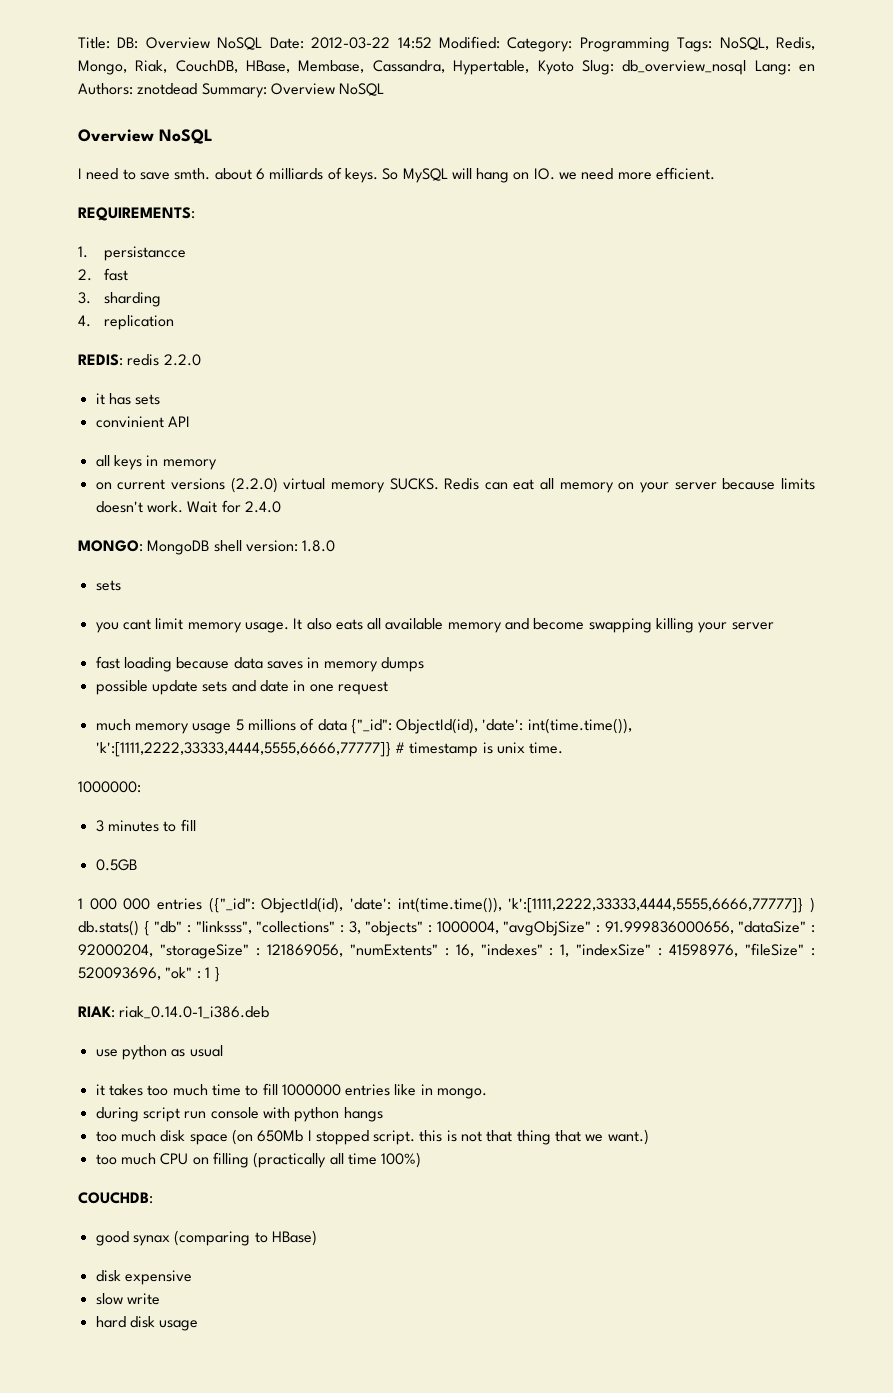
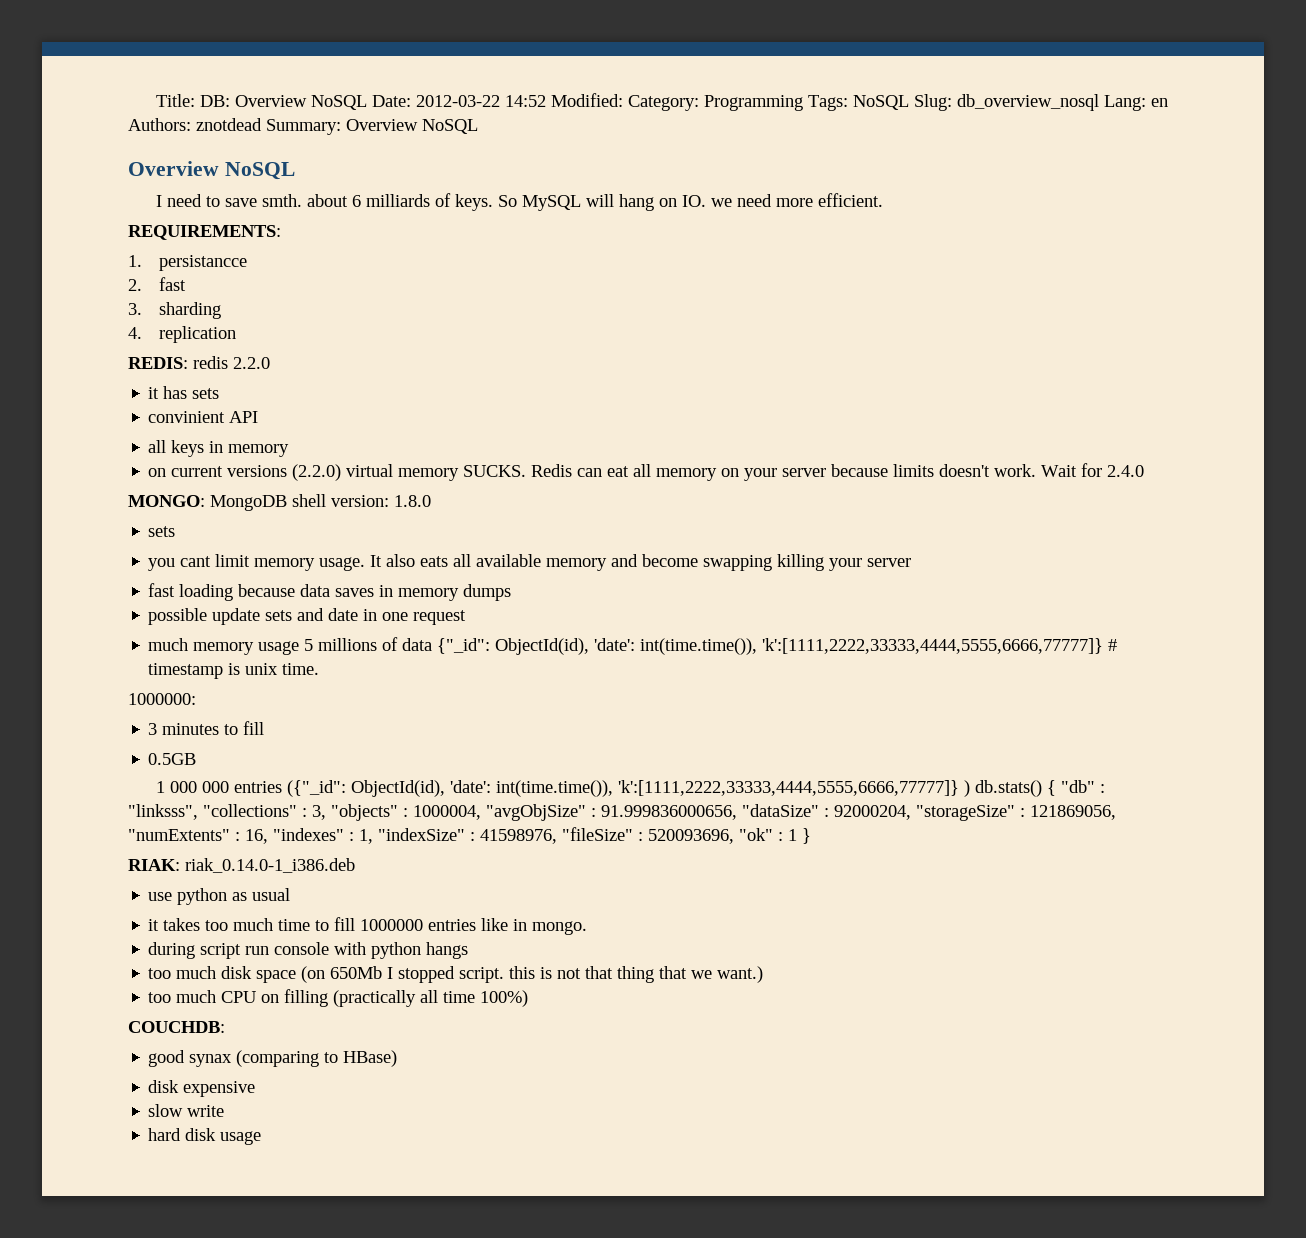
[719,37,815,50] [78,60,574,75] NoSQL, Redis, Mongo, Riak, CouchDB, HBase, Membase, Cassandra, Hypertable, Kyoto -> [853,95,910,110] NoSQL

